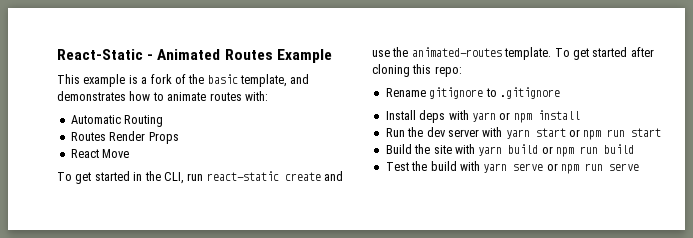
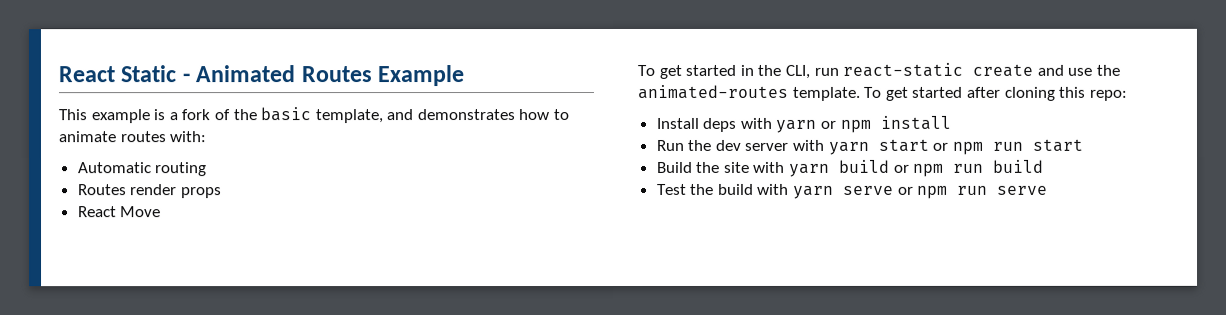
[57,49,143,60] React-Static -> [58,65,177,83] React Static
[124,115,164,127] [70,131,179,144] Routing // Routes Render Props -> [155,162,208,177] [77,184,222,199] routing // Routes render props
[385,87,560,99] // Rename gitignore to .gitignore -> (1127, 95) none

